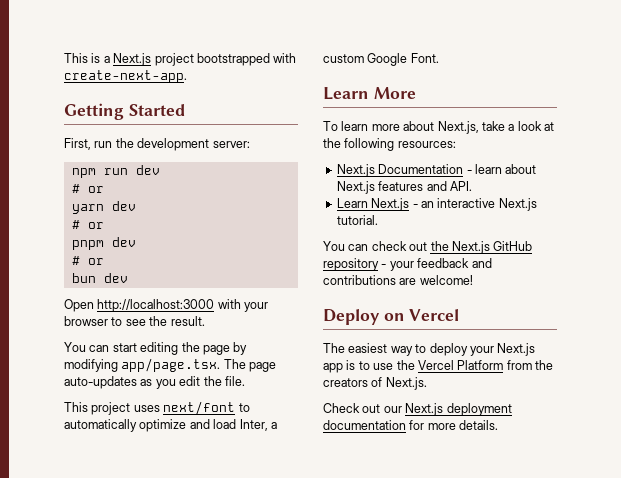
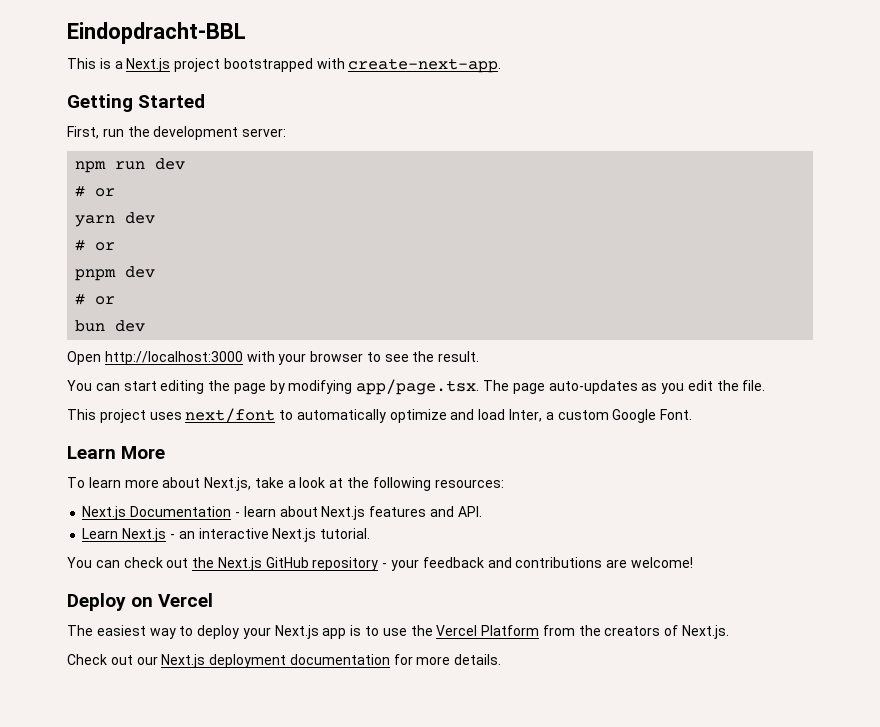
(64, 58) none -> [67,22,246,44] Eindopdracht-BBL //

